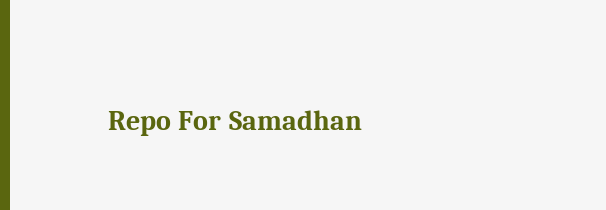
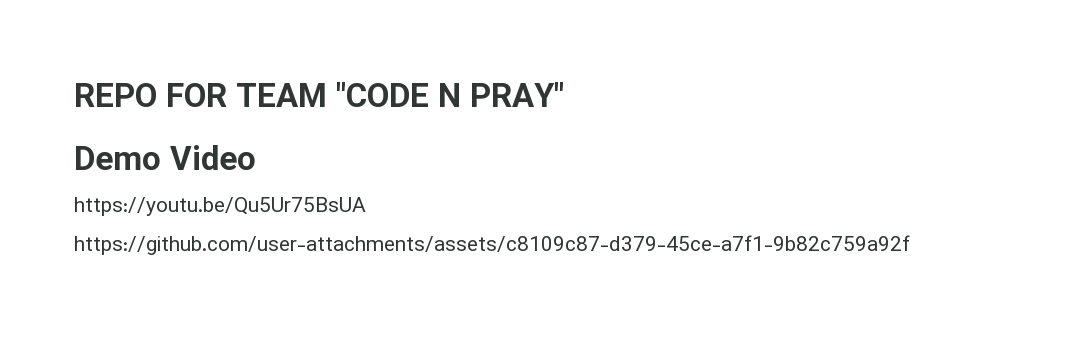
[108,110,362,136] Repo For Samadhan -> [74,82,564,107] [74,145,256,170] [74,197,366,216] [74,235,910,255] REPO FOR TEAM "CODE N PRAY" // Demo Video // https://youtu.be/Qu5Ur75BsUA // https://github.com/user-attachments/assets/c8109c87-d379-45ce-a7f1-9b82c759a92f

